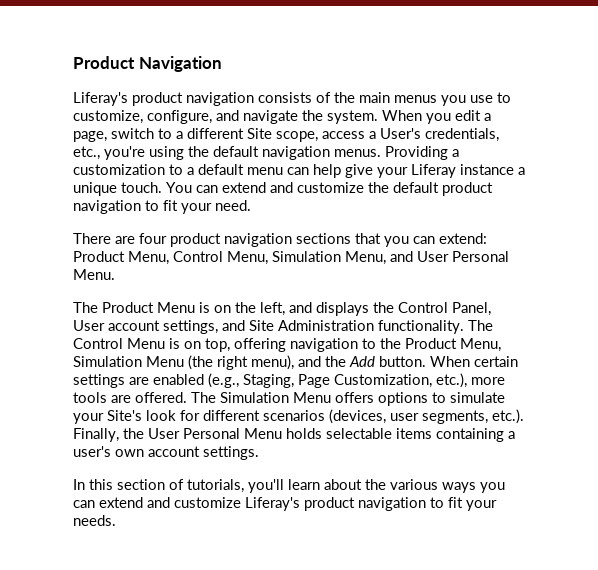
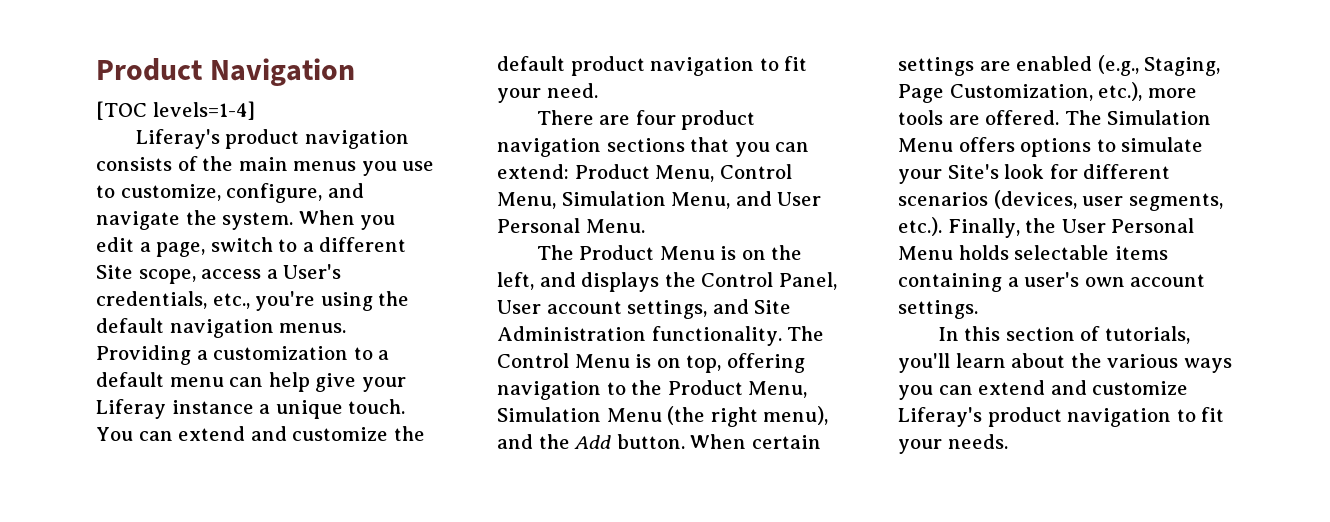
(222, 64) none -> [96,101,255,120] // [TOC levels=1-4]

